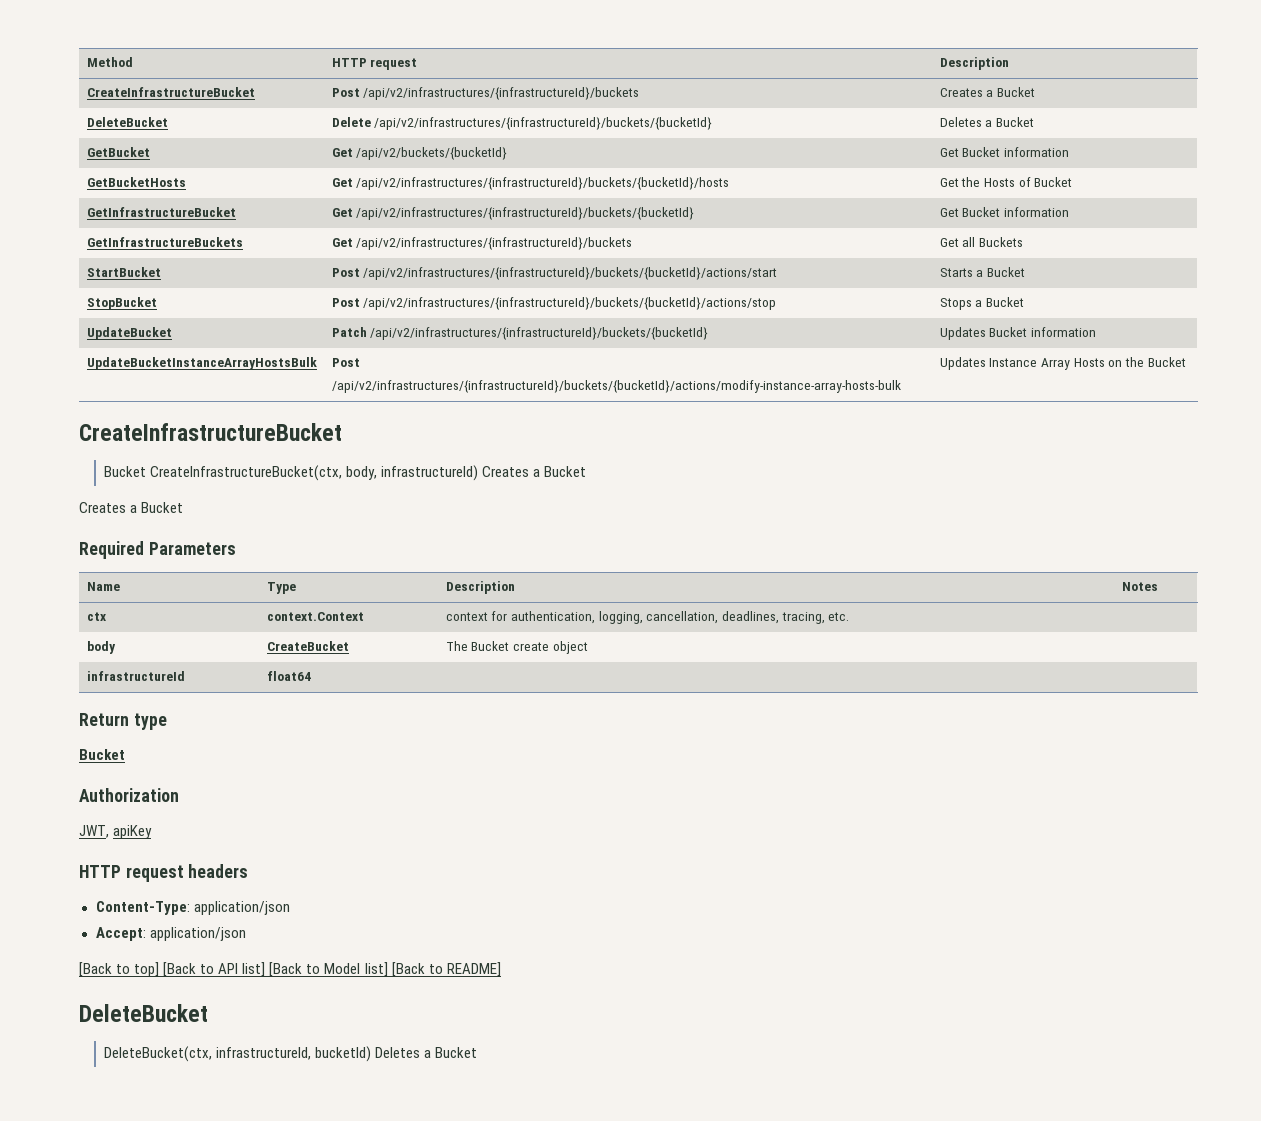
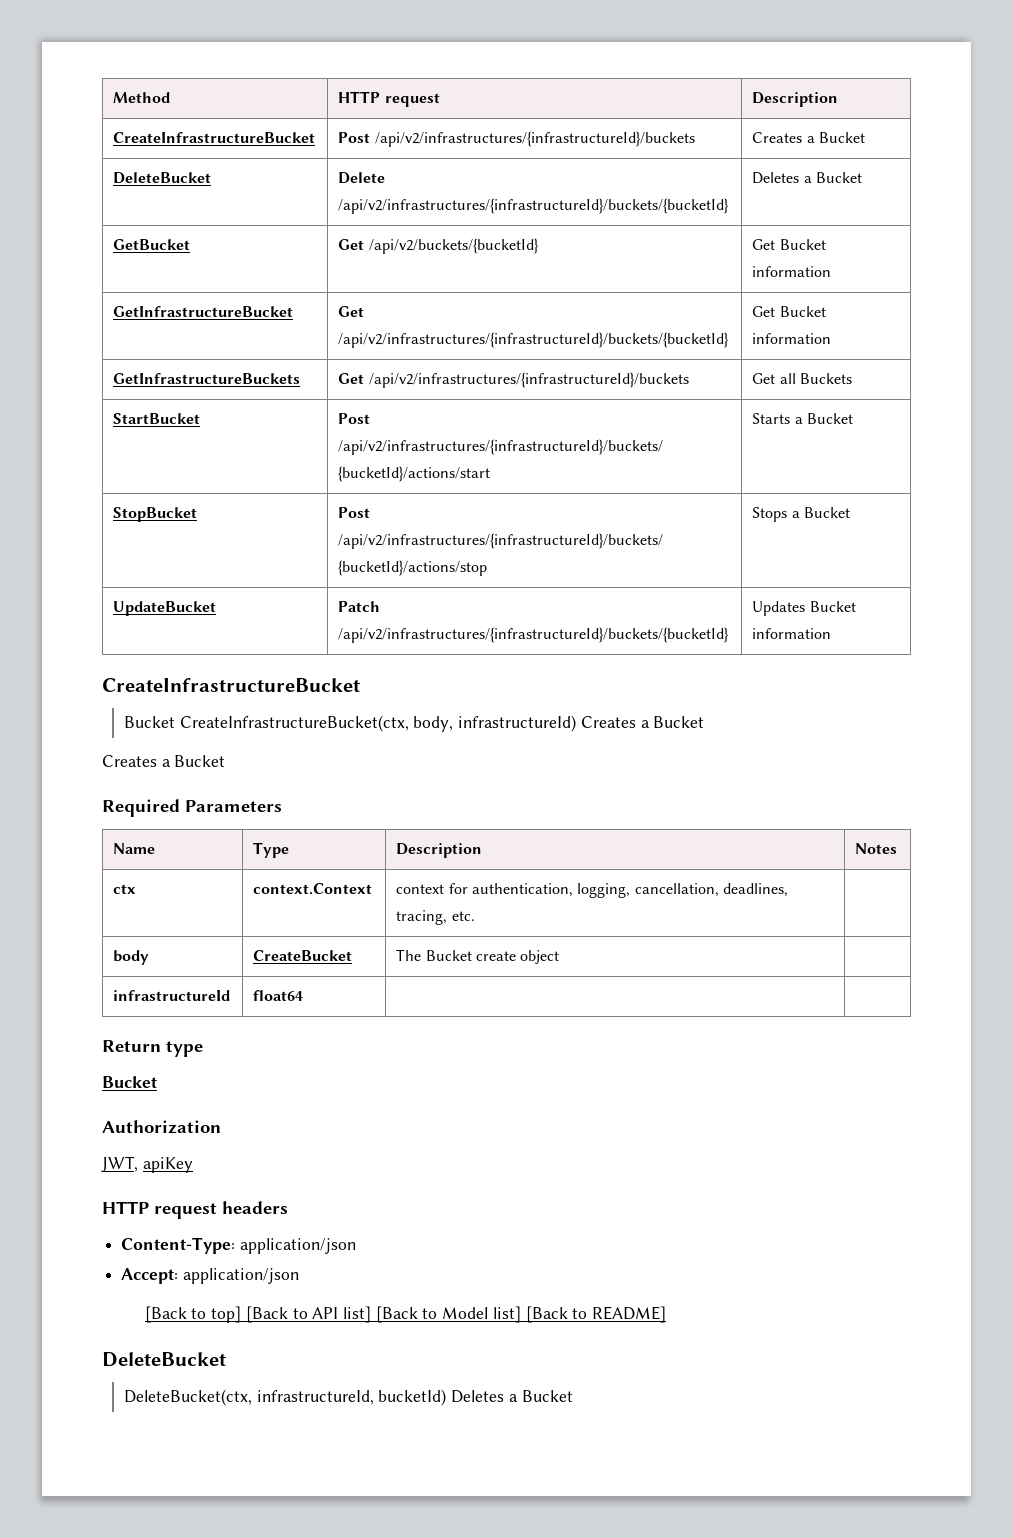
[86,177,186,187] [331,177,730,190] [939,177,1073,187] // GetBucketHosts | Get /api/v2/infrastructures/{infrastructureId}/buckets/{bucketId}/hosts | Get the Hosts of Bucket -> (832, 271) none
[86,357,317,370] [331,358,360,367] [331,380,901,393] [939,357,1186,370] // UpdateBucketInstanceArrayHostsBulk | Post /api/v2/infrastructures/{infrastructureId}/buckets/{bucketId}/actions/modify-instance-array-hosts-bulk | Updates Instance Array Hosts on the Bucket -> (832, 633) none

